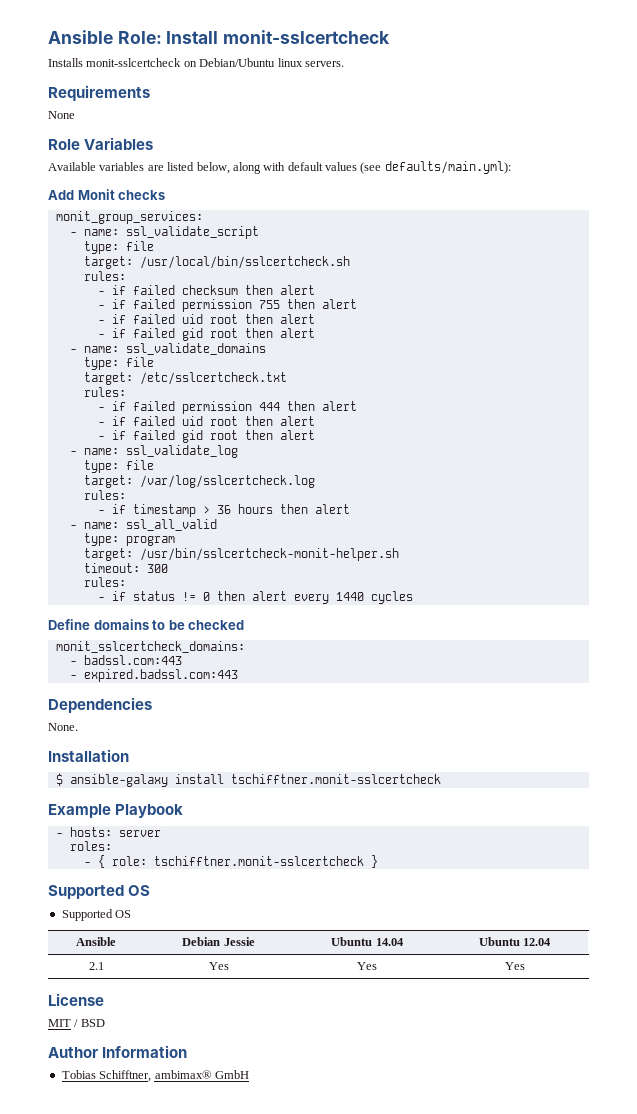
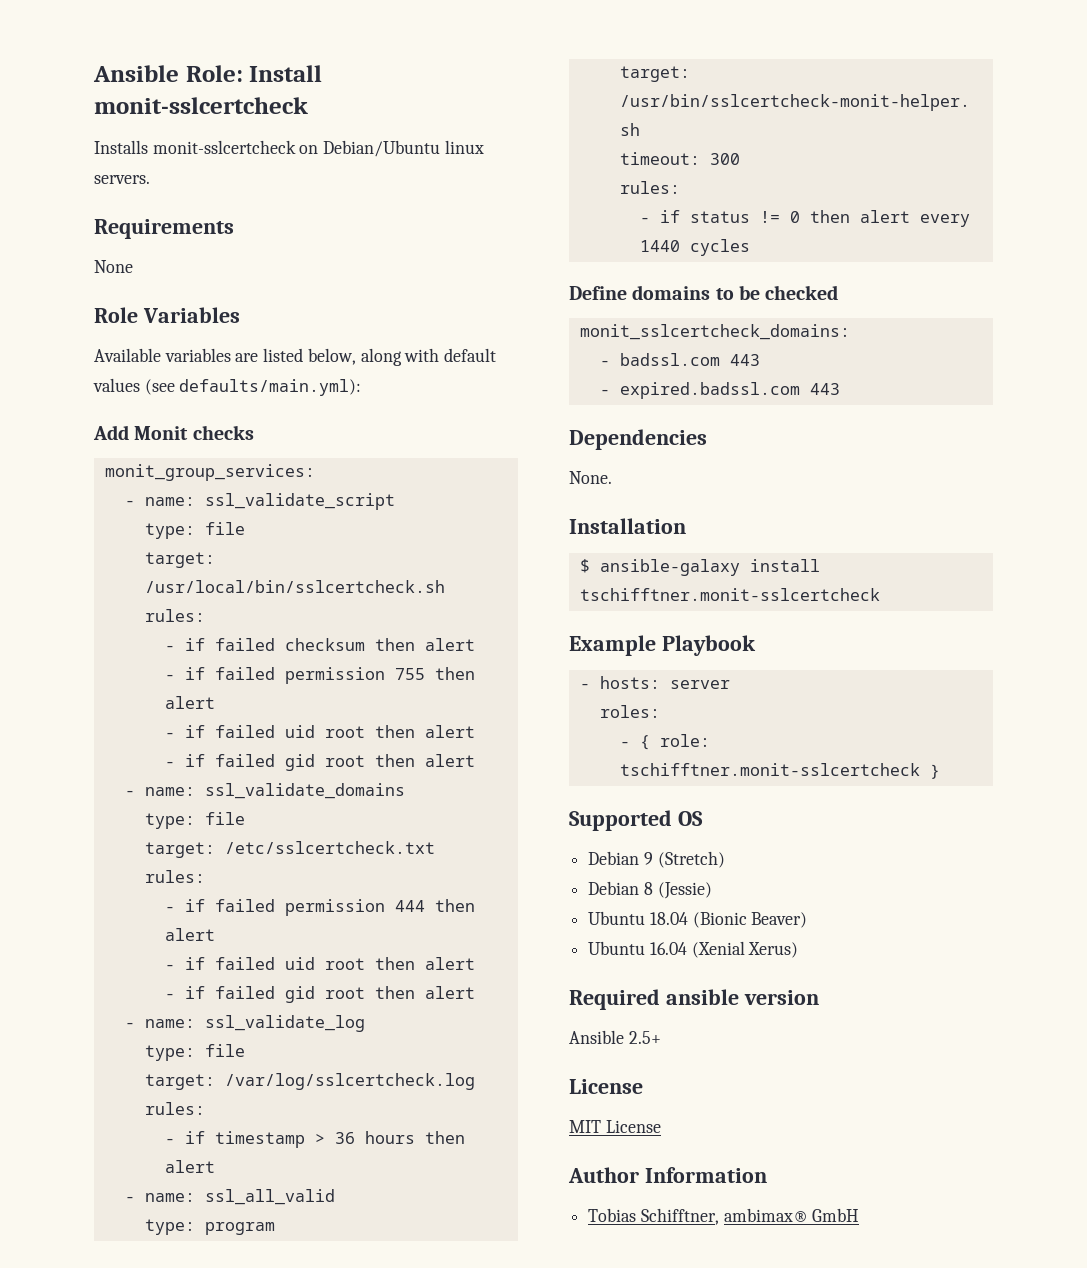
[83,655,182,665] [69,669,238,682] badssl.com:443 // - expired.badssl.com:443 -> [619,353,760,366] [599,382,840,399] badssl.com 443 // - expired.badssl.com 443
[61,909,132,921] [76,937,116,946] [182,937,255,946] [331,937,404,946] [478,937,552,946] [88,962,104,970] [208,962,229,970] [357,962,377,970] [504,962,525,970] Supported OS // Ansible | Debian Jessie | Ubuntu 14.04 | Ubuntu 12.04 // 2.1 | Yes | Yes | Yes -> [588,851,725,868] [588,881,712,899] [588,911,808,928] [588,941,799,958] [569,989,819,1010] [569,1030,661,1044] Debian 9 (Stretch) // Debian 8 (Jessie) // Ubuntu 18.04 (Bionic Beaver) // Ubuntu 16.04 (Xenial Xerus) // Required ansible version // Ansible 2.5+
[74,1019,105,1027] / BSD -> [605,1120,661,1133] License

